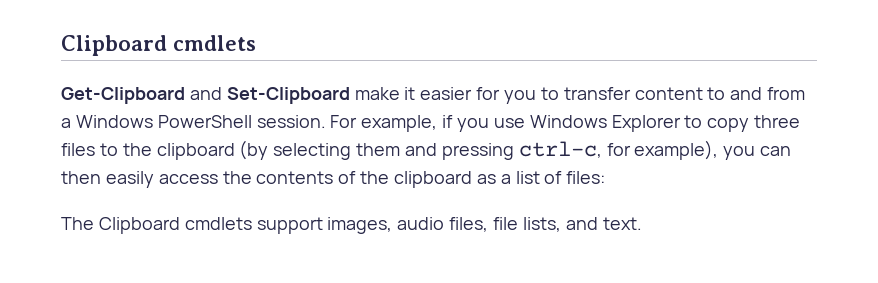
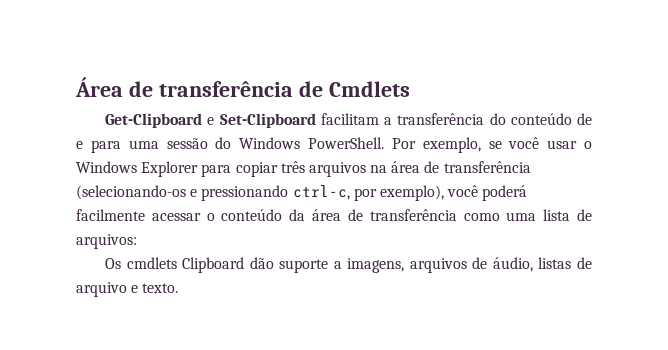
[61,35,256,56] [61,87,806,104] [61,115,801,132] [61,140,792,160] [61,171,606,188] [61,217,642,234] Clipboard cmdlets // Get-Clipboard and Set-Clipboard make it easier for you to transfer content to and from a Windows PowerShell session. For example, if you use Windows Explorer to copy three files to the clipboard (by selecting them and pressing ctrl-c, for example), you can then easily access the contents of the clipboard as a list of files: // The Clipboard cmdlets support images, audio files, file lists, and text. -> [75,77,410,97] [105,113,592,128] [76,137,592,153] [76,161,531,177] [76,185,528,201] [76,209,592,221] [76,234,137,249] [105,257,592,273] [76,282,179,297] Área de transferência de Cmdlets // Get-Clipboard e Set-Clipboard facilitam a transferência do conteúdo de e para uma sessão do Windows PowerShell. Por exemplo, se você usar o Windows Explorer para copiar três arquivos na área de transferência (selecionando-os e pressionando ctrl-c, por exemplo), você poderá facilmente acessar o conteúdo da área de transferência como uma lista de arquivos: // Os cmdlets Clipboard dão suporte a imagens, arquivos de áudio, listas de arquivo e texto.

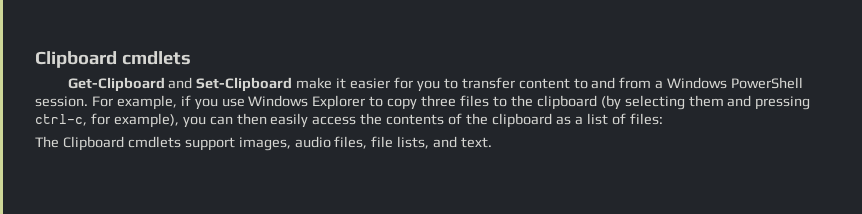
[75,77,410,97] [105,113,592,128] [76,137,592,153] [76,161,531,177] [76,185,528,201] [76,209,592,221] [76,234,137,249] [105,257,592,273] [76,282,179,297] Área de transferência de Cmdlets // Get-Clipboard e Set-Clipboard facilitam a transferência do conteúdo de e para uma sessão do Windows PowerShell. Por exemplo, se você usar o Windows Explorer para copiar três arquivos na área de transferência (selecionando-os e pressionando ctrl-c, por exemplo), você poderá facilmente acessar o conteúdo da área de transferência como uma lista de arquivos: // Os cmdlets Clipboard dão suporte a imagens, arquivos de áudio, listas de arquivo e texto. -> [35,51,191,68] [67,77,804,92] [35,95,811,110] [35,113,663,128] [35,136,493,151] Clipboard cmdlets // Get-Clipboard and Set-Clipboard make it easier for you to transfer content to and from a Windows PowerShell session. For example, if you use Windows Explorer to copy three files to the clipboard (by selecting them and pressing ctrl-c, for example), you can then easily access the contents of the clipboard as a list of files: // The Clipboard cmdlets support images, audio files, file lists, and text.

